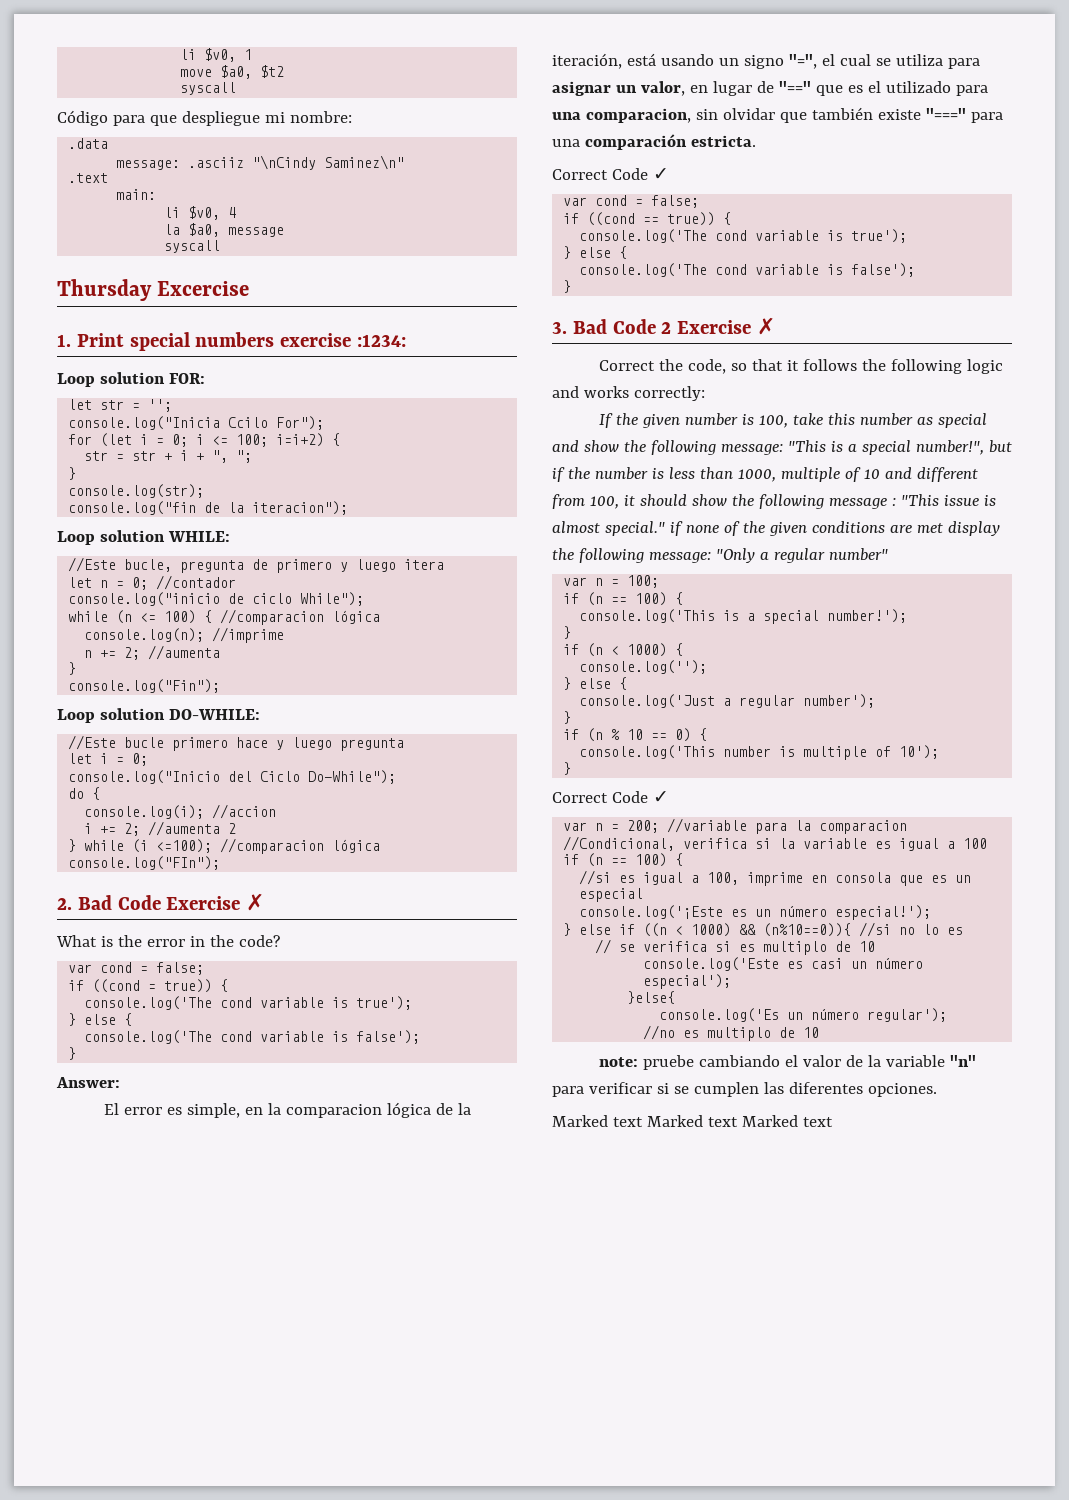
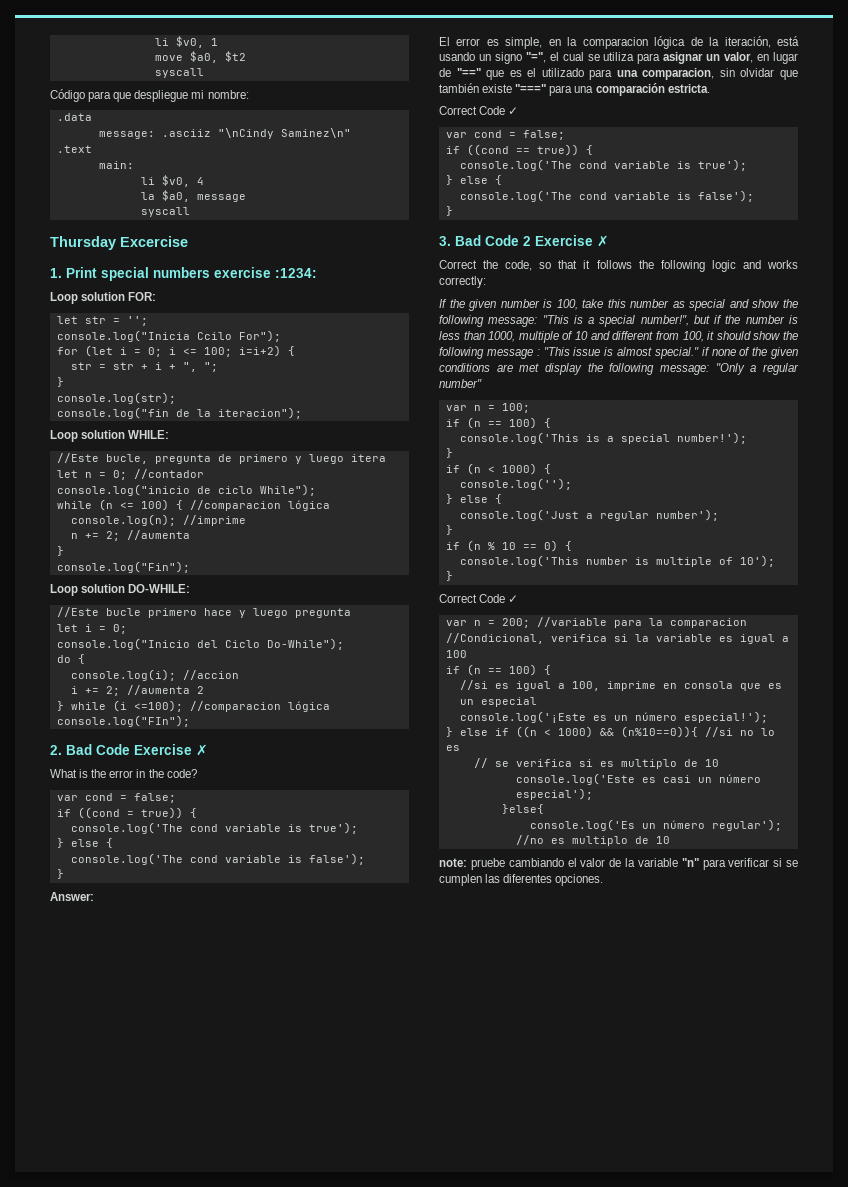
[552,1115,833,1127] // Marked text Marked text Marked text -> (604, 880) none

